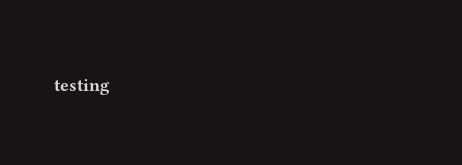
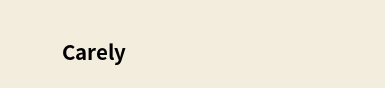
[54,79,110,95] testing -> [62,43,126,65] Carely

